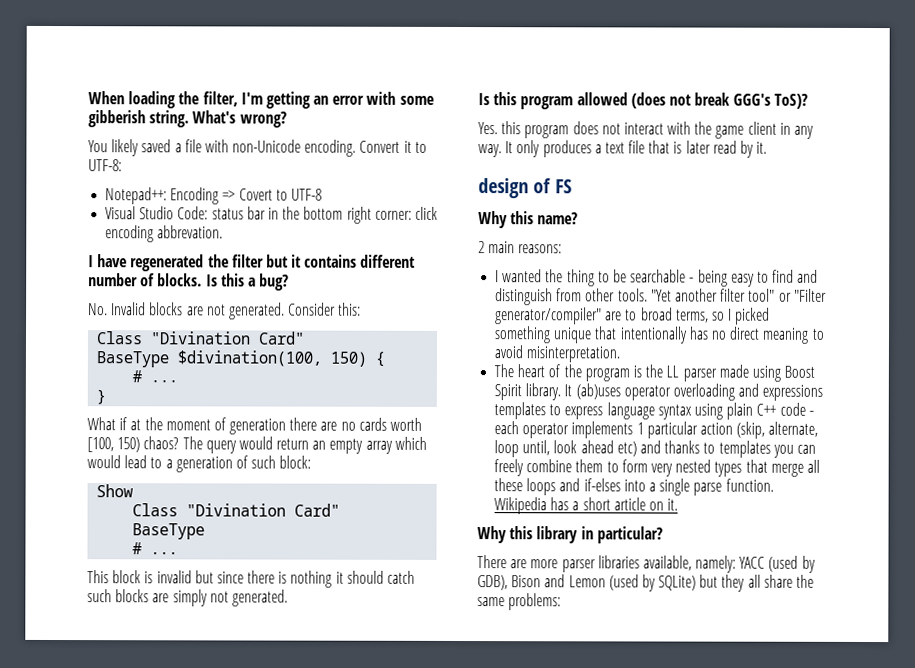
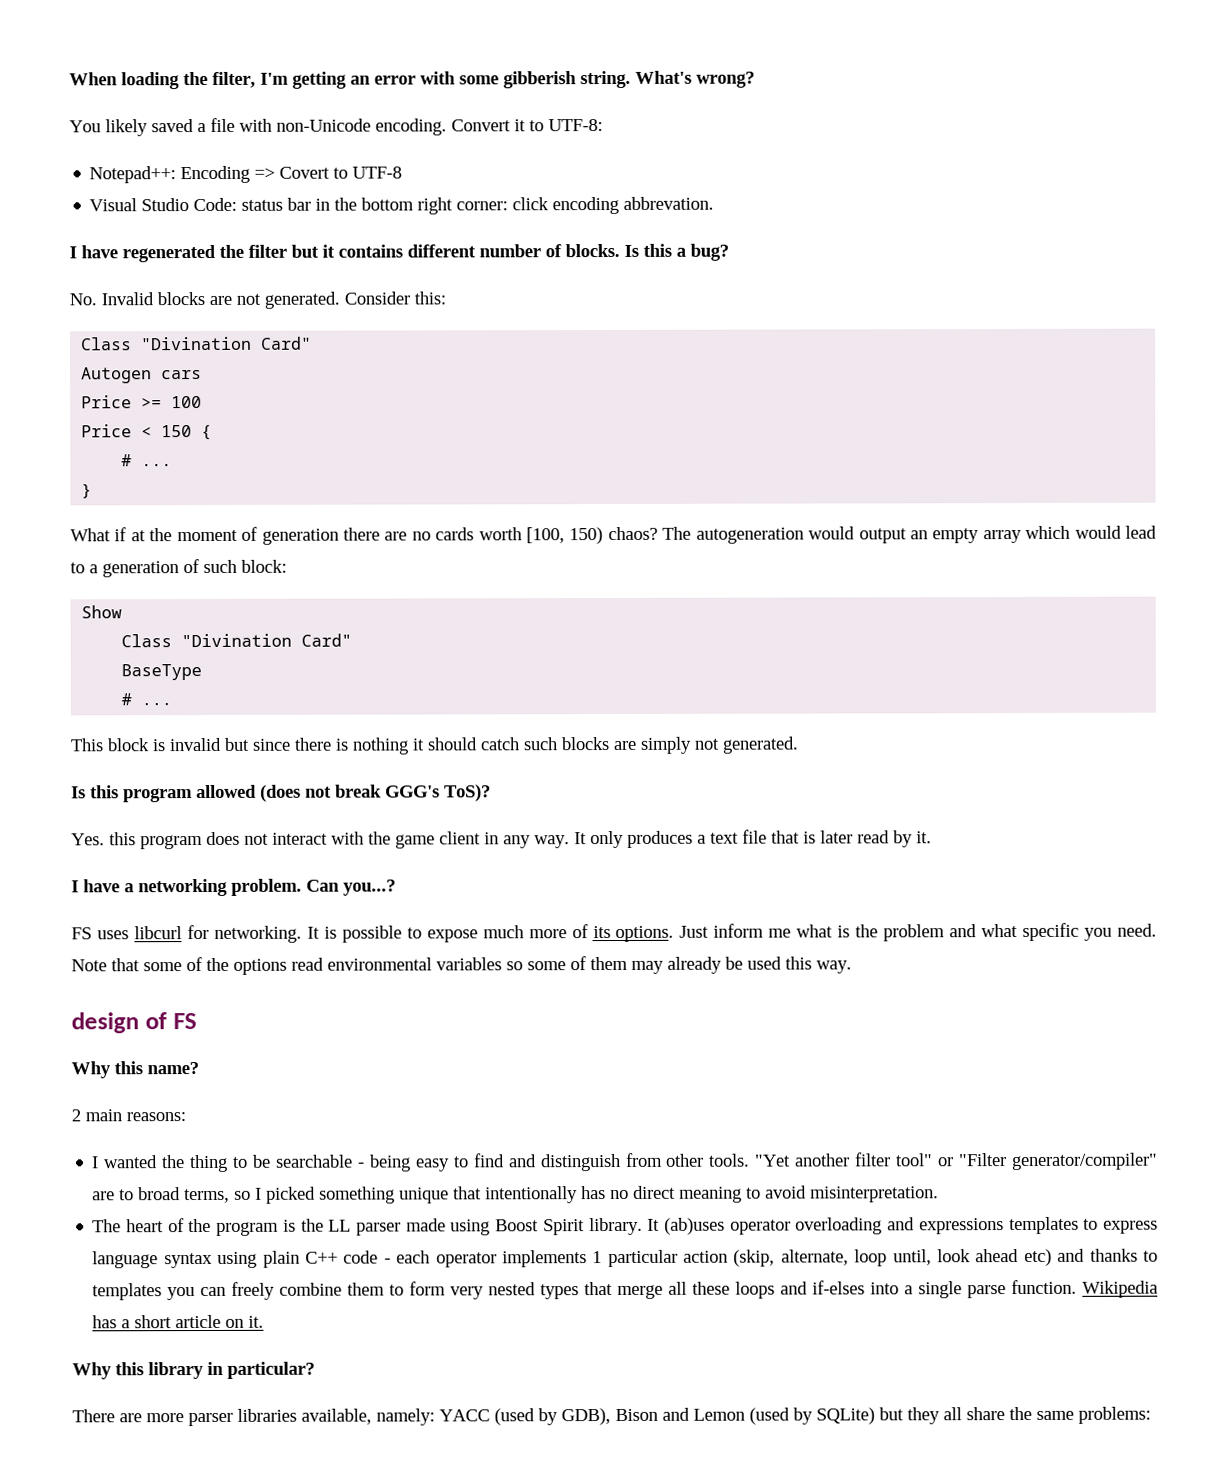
[96,350,368,368] BaseType $divination(100, 150) -> [81,367,203,384] [81,395,203,409] [81,424,193,438] Autogen cars // Price >= 100 // Price < 150
[205,436,310,454] query would return -> [695,526,907,544] autogeneration would output
(768, 147) none -> [71,878,396,897] [71,922,1157,943] [71,956,852,975] // I have a networking problem. Can you...? // FS uses libcurl for networking. It is possible to expose much more of its options. Just inform me what is the problem and what specific you need. Note that some of the options read environmental variables so some of them may already be used this way.

